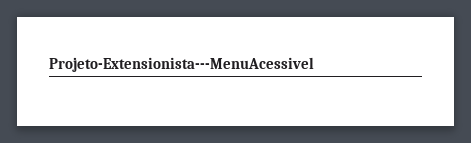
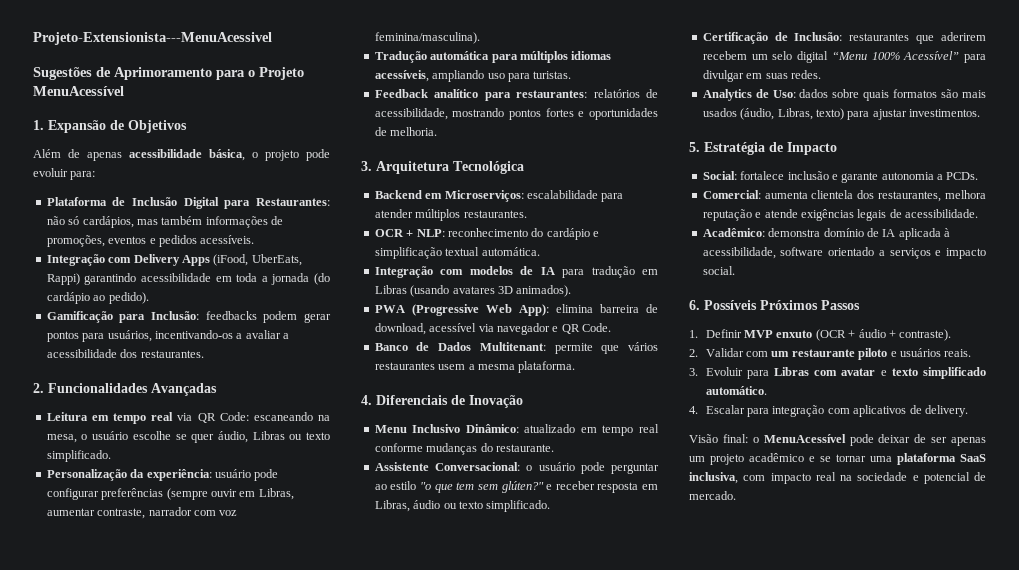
(314, 64) none -> [33,67,304,80] [33,86,124,96] [33,120,187,133] [33,149,330,161] [33,168,96,180] [46,197,330,209] [46,216,283,228] [46,235,255,247] [46,254,302,266] [46,273,330,285] [46,292,149,304] [46,311,331,323] [46,330,289,342] [46,349,204,358] [33,383,217,396] [46,412,330,424] [46,431,331,443] [46,450,111,462] [46,469,279,481] [46,488,294,500] [46,507,238,519] [374,32,480,44] [374,51,612,63] [374,70,572,82] [374,89,658,101] [374,108,658,120] [374,127,438,136] [361,161,524,174] [374,190,624,202] [374,209,527,221] [374,228,599,240] [374,247,540,259] [374,266,658,278] [374,285,572,297] [374,304,658,316] [374,323,611,335] [374,342,658,354] [374,361,576,373] [361,395,523,408] [374,424,659,436] [374,443,554,455] [374,462,659,474] [374,481,658,493] [374,500,551,512] [702,32,986,44] [702,51,986,63] [702,70,821,82] [702,89,986,101] [702,108,980,120] [689,142,837,155] [702,171,979,183] [702,190,986,202] [702,209,978,221] [702,228,950,240] [702,247,986,259] [702,266,735,275] [689,300,860,310] [689,329,952,341] [689,348,972,360] [689,367,986,379] [705,386,767,395] [689,405,968,417] [689,434,986,446] [689,453,986,465] [689,472,986,484] [689,491,736,500] // Sugestões de Aprimoramento para o Projeto MenuAcessível // 1. Expansão de Objetivos // Além de apenas acessibilidade básica, o projeto pode evoluir para: // Plataforma de Inclusão Digital para Restaurantes: não só cardápios, mas também informações de promoções, eventos e pedidos acessíveis. // Integração com Delivery Apps (iFood, UberEats, Rappi) garantindo acessibilidade em toda a jornada (do cardápio ao pedido). // Gamificação para Inclusão: feedbacks podem gerar pontos para usuários, incentivando-os a avaliar a acessibilidade dos restaurantes. // 2. Funcionalidades Avançadas // Leitura em tempo real via QR Code: escaneando na mesa, o usuário escolhe se quer áudio, Libras ou texto simplificado. // Personalização da experiência: usuário pode configurar preferências (sempre ouvir em Libras, aumentar contraste, narrador com voz feminina/masculina). // Tradução automática para múltiplos idiomas acessíveis, ampliando uso para turistas. // Feedback analítico para restaurantes: relatórios de acessibilidade, mostrando pontos fortes e oportunidades de melhoria. // 3. Arquitetura Tecnológica // Backend em Microserviços: escalabilidade para atender múltiplos restaurantes. // OCR + NLP: reconhecimento do cardápio e simplificação textual automática. // Integração com modelos de IA para tradução em Libras (usando avatares 3D animados). // PWA (Progressive Web App): elimina barreira de download, acessível via navegador e QR Code. // Banco de Dados Multitenant: permite que vários restaurantes usem a mesma plataforma. // 4. Diferenciais de Inovação // Menu Inclusivo Dinâmico: atualizado em tempo real conforme mudanças do restaurante. // Assistente Conversacional: o usuário pode perguntar ao estilo "o que tem sem glúten?" e receber resposta em Libras, áudio ou texto simplificado. // Certificação de Inclusão: restaurantes que aderirem recebem um selo digital “Menu 100% Acessível” para divulgar em suas redes. // Analytics de Uso: dados sobre quais formatos são mais usados (áudio, Libras, texto) para ajustar investimentos. // 5. Estratégia de Impacto // Social: fortalece inclusão e garante autonomia a PCDs. // Comercial: aumenta clientela dos restaurantes, melhora reputação e atende exigências legais de acessibilidade. // Acadêmico: demonstra domínio de IA aplicada à acessibilidade, software orientado a serviços e impacto social. // 6. Possíveis Próximos Passos // 1. Definir MVP enxuto (OCR + áudio + contraste). // 2. Validar com um restaurante piloto e usuários reais. // 3. Evoluir para Libras com avatar e texto simplificado automático. // 4. Escalar para integração com aplicativos de delivery. // Visão final: o MenuAcessível pode deixar de ser apenas um projeto acadêmico e se tornar uma plataforma SaaS inclusiva, com impacto real na sociedade e potencial de mercado.

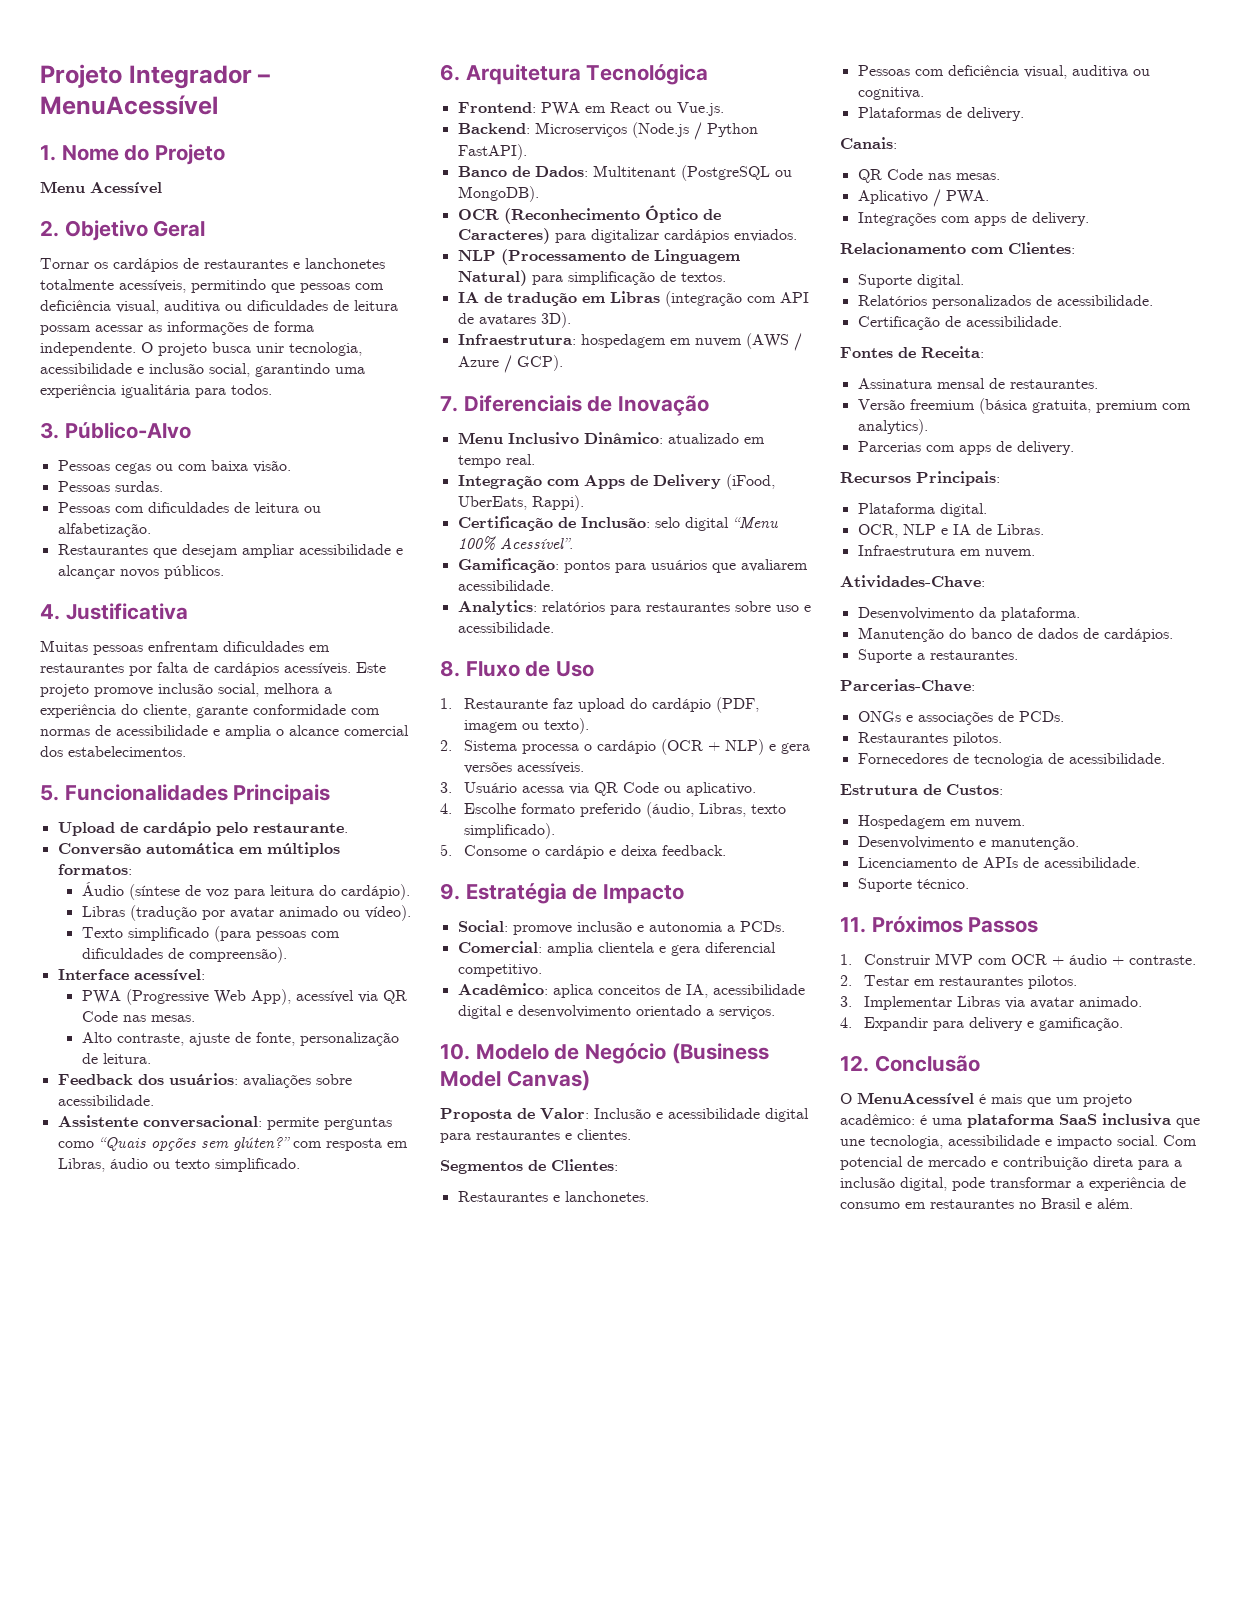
[33,32,272,45] [33,67,304,80] [33,86,124,96] [33,120,187,133] [33,149,330,161] [33,168,96,180] [46,197,330,209] [46,216,283,228] [46,235,255,247] [46,254,302,266] [46,273,330,285] [46,292,149,304] [46,311,331,323] [46,330,289,342] [46,349,204,358] [33,383,217,396] [46,412,330,424] [46,431,331,443] [46,450,111,462] [46,469,279,481] [46,488,294,500] [46,507,238,519] [374,32,480,44] [374,51,612,63] [374,70,572,82] [374,89,658,101] [374,108,658,120] [374,127,438,136] [361,161,524,174] [374,190,624,202] [374,209,527,221] [374,228,599,240] [374,247,540,259] [374,266,658,278] [374,285,572,297] [374,304,658,316] [374,323,611,335] [374,342,658,354] [374,361,576,373] [361,395,372,405] Projeto-Extensionista---MenuAcessivel // Sugestões de Aprimoramento para o Projeto MenuAcessível // 1. Expansão de Objetivos // Além de apenas acessibilidade básica, o projeto pode evoluir para: // Plataforma de Inclusão Digital para Restaurantes: não só cardápios, mas também informações de promoções, eventos e pedidos acessíveis. // Integração com Delivery Apps (iFood, UberEats, Rappi) garantindo acessibilidade em toda a jornada (do cardápio ao pedido). // Gamificação para Inclusão: feedbacks podem gerar pontos para usuários, incentivando-os a avaliar a acessibilidade dos restaurantes. // 2. Funcionalidades Avançadas // Leitura em tempo real via QR Code: escaneando na mesa, o usuário escolhe se quer áudio, Libras ou texto simplificado. // Personalização da experiência: usuário pode configurar preferências (sempre ouvir em Libras, aumentar contraste, narrador com voz feminina/masculina). // Tradução automática para múltiplos idiomas acessíveis, ampliando uso para turistas. // Feedback analítico para restaurantes: relatórios de acessibilidade, mostrando pontos fortes e oportunidades de melhoria. // 3. Arquitetura Tecnológica // Backend em Microserviços: escalabilidade para atender múltiplos restaurantes. // OCR + NLP: reconhecimento do cardápio e simplificação textual automática. // Integração com modelos de IA para tradução em Libras (usando avatares 3D animados). // PWA (Progressive Web App): elimina barreira de download, acessível via navegador e QR Code. // Banco de Dados Multitenant: permite que vários restaurantes usem a mesma plataforma. // 4. -> [40,64,271,89] [40,95,218,115] [40,144,226,165] [40,181,162,194] [40,220,206,241] [40,258,385,272] [40,279,384,293] [40,300,398,314] [40,321,314,335] [40,342,362,356] [40,363,365,377] [40,384,272,398] [40,422,191,439] [57,460,291,474] [57,481,163,492] [57,502,321,513] [57,523,151,537] [57,544,403,558] [57,565,224,579] [40,603,188,620] [40,640,330,655] [40,662,386,676] [40,683,332,697] [40,704,380,718] [40,725,409,739] [40,746,186,757] [40,784,331,805] [57,821,348,836] [57,842,340,857] [57,864,132,875] [81,882,410,900] [81,905,411,921] [81,926,340,942] [81,947,287,963] [57,969,205,981] [81,989,407,1005] [81,1011,195,1022] [81,1032,399,1046] [81,1053,151,1064] [57,1073,352,1088] [57,1095,154,1106] [57,1115,392,1130] [57,1137,408,1151] [57,1158,300,1172] [440,64,709,85] [457,102,724,116] [457,122,758,140] [457,144,527,160] [457,165,792,181] [457,186,539,202] [457,205,721,224] [457,228,797,244] [457,249,740,265] [457,270,726,286] [457,291,809,307] [457,312,571,328] [457,333,802,351] [457,355,563,373] [440,396,458,412] Projeto Integrador – MenuAcessível // 1. Nome do Projeto // Menu Acessível // 2. Objetivo Geral // Tornar os cardápios de restaurantes e lanchonetes totalmente acessíveis, permitindo que pessoas com deficiência visual, auditiva ou dificuldades de leitura possam acessar as informações de forma independente. O projeto busca unir tecnologia, acessibilidade e inclusão social, garantindo uma experiência igualitária para todos. // 3. Público-Alvo // Pessoas cegas ou com baixa visão. // Pessoas surdas. // Pessoas com dificuldades de leitura ou alfabetização. // Restaurantes que desejam ampliar acessibilidade e alcançar novos públicos. // 4. Justificativa // Muitas pessoas enfrentam dificuldades em restaurantes por falta de cardápios acessíveis. Este projeto promove inclusão social, melhora a experiência do cliente, garante conformidade com normas de acessibilidade e amplia o alcance comercial dos estabelecimentos. // 5. Funcionalidades Principais // Upload de cardápio pelo restaurante. // Conversão automática em múltiplos formatos: // Áudio (síntese de voz para leitura do cardápio). // Libras (tradução por avatar animado ou vídeo). // Texto simplificado (para pessoas com dificuldades de compreensão). // Interface acessível: // PWA (Progressive Web App), acessível via QR Code nas mesas. // Alto contraste, ajuste de fonte, personalização de leitura. // Feedback dos usuários: avaliações sobre acessibilidade. // Assistente conversacional: permite perguntas como “Quais opções sem glúten?” com resposta em Libras, áudio ou texto simplificado. // 6. Arquitetura Tecnológica // Frontend: PWA em React ou Vue.js. // Backend: Microserviços (Node.js / Python FastAPI). // Banco de Dados: Multitenant (PostgreSQL ou MongoDB). // OCR (Reconhecimento Óptico de Caracteres) para digitalizar cardápios enviados. // NLP (Processamento de Linguagem Natural) para simplificação de textos. // IA de tradução em Libras (integração com API de avatares 3D). // Infraestrutura: hospedagem em nuvem (AWS / Azure / GCP). // 7.
[639,424,659,433] [374,443,554,455] [374,462,659,474] [374,481,658,493] [374,500,551,512] [702,32,986,44] [702,51,986,63] [702,70,821,82] [702,89,986,101] [702,108,980,120] [689,142,700,152] real conforme mudanças do restaurante. // Assistente Conversacional: o usuário pode perguntar ao estilo "o que tem sem glúten?" e receber resposta em Libras, áudio ou texto simplificado. // Certificação de Inclusão: restaurantes que aderirem recebem um selo digital “Menu 100% Acessível” para divulgar em suas redes. // Analytics de Uso: dados sobre quais formatos são mais usados (áudio, Libras, texto) para ajustar investimentos. // 5. -> [505,454,535,465] [457,474,775,490] [457,495,584,511] [457,516,778,531] [457,536,573,550] [457,558,808,573] [457,580,554,591] [457,600,811,615] [457,622,554,633] [440,660,595,677] [440,697,760,713] [464,718,590,734] [440,739,811,755] [464,761,585,774] [440,782,757,796] [440,802,787,818] [464,823,556,839] [440,844,727,859] [440,883,460,900] real. // Integração com Apps de Delivery (iFood, UberEats, Rappi). // Certificação de Inclusão: selo digital “Menu 100% Acessível”. // Gamificação: pontos para usuários que avaliarem acessibilidade. // Analytics: relatórios para restaurantes sobre uso e acessibilidade. // 8. Fluxo de Uso // 1. Restaurante faz upload do cardápio (PDF, imagem ou texto). // 2. Sistema processa o cardápio (OCR + NLP) e gera versões acessíveis. // 3. Usuário acessa via QR Code ou aplicativo. // 4. Escolhe formato preferido (áudio, Libras, texto simplificado). // 5. Consome o cardápio e deixa feedback. // 9.
[740,171,785,180] fortalece -> [512,925,572,935] promove
[841,172,879,183] garante -> (644, 928) none
[764,190,986,202] [702,209,978,221] [702,228,950,240] [702,247,986,259] [702,266,735,275] [689,300,757,310] aumenta clientela dos restaurantes, melhora reputação e atende exigências legais de acessibilidade. // Acadêmico: demonstra domínio de IA aplicada à acessibilidade, software orientado a serviços e impacto social. // 6. Possíveis -> [546,942,776,956] [457,964,542,977] [457,983,805,998] [457,1005,775,1019] [440,1043,769,1064] [440,1070,590,1091] [440,1108,809,1122] [440,1129,631,1143] [440,1159,618,1174] [457,1191,649,1202] [857,65,1150,79] [857,87,924,100] [857,107,1024,121] [840,137,897,149] [857,169,1000,183] [857,189,989,207] [857,212,1089,226] [840,242,1075,254] [857,274,964,288] [857,295,1153,309] [857,316,1062,330] [840,346,984,358] [857,378,1098,389] [857,398,1191,414] [857,419,928,435] [857,441,1074,455] [840,471,1000,486] [857,503,987,517] [857,524,1044,538] [857,545,1035,558] [840,575,985,588] [857,607,1080,621] [857,627,1173,642] [857,649,1018,663] [840,679,975,692] [857,711,1064,725] [857,732,1002,746] [857,753,1165,767] [840,784,1003,795] [857,815,1025,829] [857,836,1079,850] [857,857,1140,868] [857,878,969,892] [840,917,866,933] amplia clientela e gera diferencial competitivo. // Acadêmico: aplica conceitos de IA, acessibilidade digital e desenvolvimento orientado a serviços. // 10. Modelo de Negócio (Business Model Canvas) // Proposta de Valor: Inclusão e acessibilidade digital para restaurantes e clientes. // Segmentos de Clientes: // Restaurantes e lanchonetes. // Pessoas com deficiência visual, auditiva ou cognitiva. // Plataformas de delivery. // Canais: // QR Code nas mesas. // Aplicativo / PWA. // Integrações com apps de delivery. // Relacionamento com Clientes: // Suporte digital. // Relatórios personalizados de acessibilidade. // Certificação de acessibilidade. // Fontes de Receita: // Assinatura mensal de restaurantes. // Versão freemium (básica gratuita, premium com analytics). // Parcerias com apps de delivery. // Recursos Principais: // Plataforma digital. // OCR, NLP e IA de Libras. // Infraestrutura em nuvem. // Atividades-Chave: // Desenvolvimento da plataforma. // Manutenção do banco de dados de cardápios. // Suporte a restaurantes. // Parcerias-Chave: // ONGs e associações de PCDs. // Restaurantes pilotos. // Fornecedores de tecnologia de acessibilidade. // Estrutura de Custos: // Hospedagem em nuvem. // Desenvolvimento e manutenção. // Licenciamento de APIs de acessibilidade. // Suporte técnico. // 11.
[705,329,846,341] Definir MVP enxuto (OCR -> [864,953,1048,965] Construir MVP com OCR
[899,329,952,341] [689,348,972,360] [689,367,986,379] [705,386,767,395] [689,405,968,417] [689,434,986,446] [689,453,986,465] [689,472,986,484] [689,491,736,500] contraste). // 2. Validar com um restaurante piloto e usuários reais. // 3. Evoluir para Libras com avatar e texto simplificado automático. // 4. Escalar para integração com aplicativos de delivery. // Visão final: o MenuAcessível pode deixar de ser apenas um projeto acadêmico e se tornar uma plataforma SaaS inclusiva, com impacto real na sociedade e potencial de mercado. -> [1129,955,1197,965] [840,975,1078,989] [840,996,1143,1010] [840,1017,1124,1031] [840,1055,980,1072] [840,1092,1132,1107] [840,1113,1200,1128] [840,1135,1197,1149] [840,1156,1182,1170] [840,1177,1186,1191] [840,1198,1133,1209] contraste. // 2. Testar em restaurantes pilotos. // 3. Implementar Libras via avatar animado. // 4. Expandir para delivery e gamificação. // 12. Conclusão // O MenuAcessível é mais que um projeto acadêmico: é uma plataforma SaaS inclusiva que une tecnologia, acessibilidade e impacto social. Com potencial de mercado e contribuição direta para a inclusão digital, pode transformar a experiência de consumo em restaurantes no Brasil e além.

